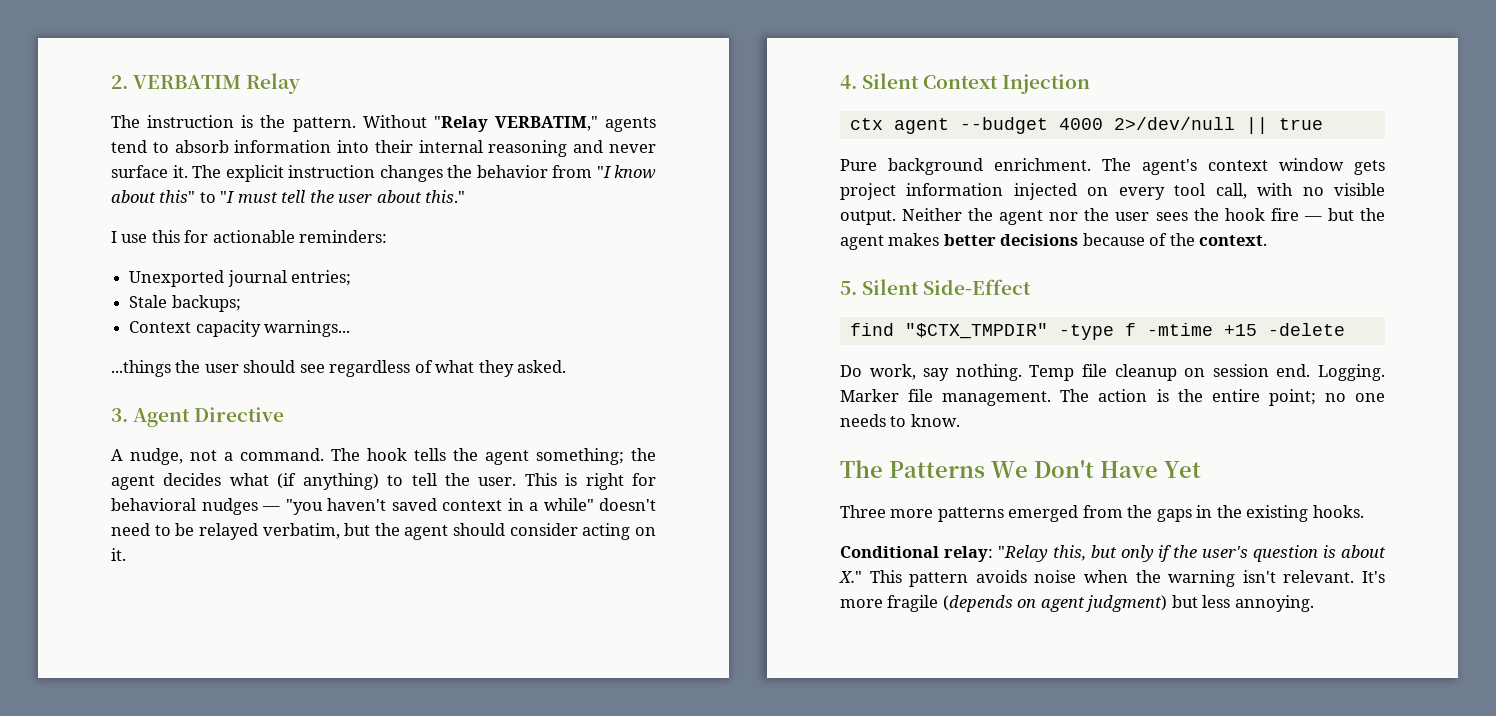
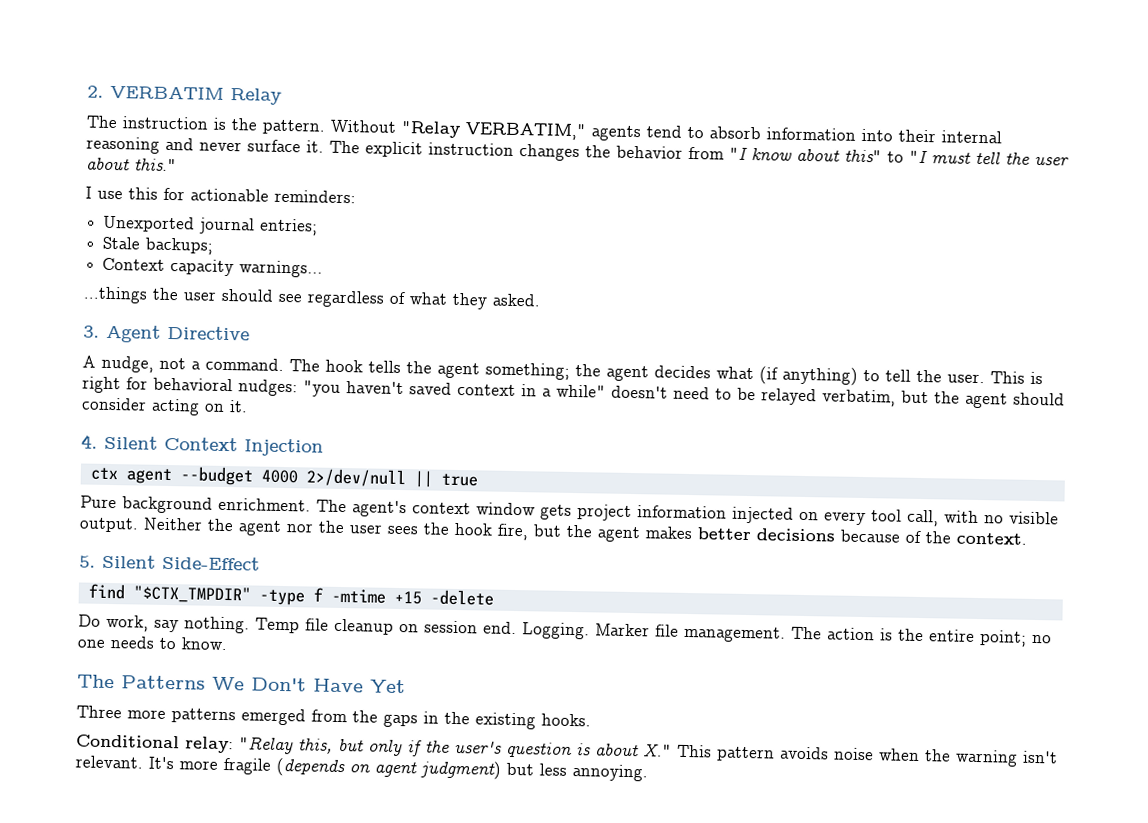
[201,498,280,515] nudges — -> [238,379,298,397] nudges:
[1270,208,1322,221] fire — -> [497,523,529,541] fire,

